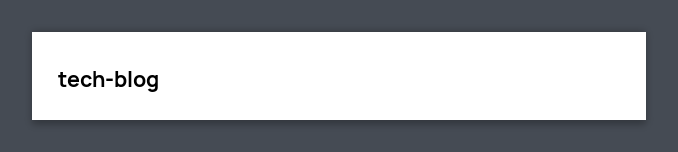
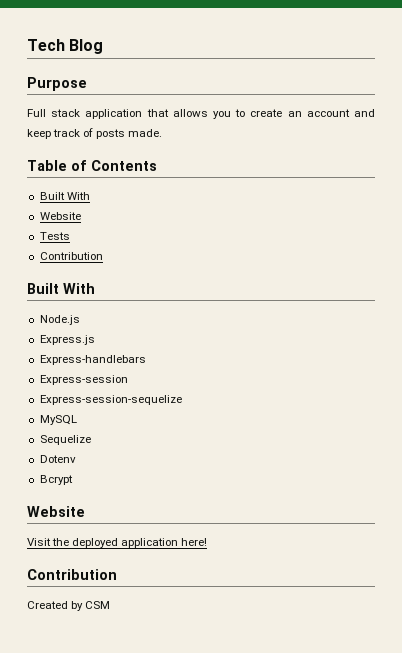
[58,71,159,92] tech-blog -> [27,39,104,54] [27,77,87,91] [27,109,375,119] [27,128,163,139] [27,160,157,171] [39,192,90,200] [39,212,81,220] [39,232,70,240] [39,252,103,260] [27,283,95,294] [39,315,80,325] [39,335,95,345] [39,355,146,365] [39,375,128,385] [39,395,182,405] [39,415,77,425] [39,435,91,445] [39,455,76,463] [39,475,73,485] [27,506,85,517] [27,538,208,548] [27,569,117,580] [27,601,111,611] Tech Blog // Purpose // Full stack application that allows you to create an account and keep track of posts made. // Table of Contents // Built With // Website // Tests // Contribution // Built With // Node.js // Express.js // Express-handlebars // Express-session // Express-session-sequelize // MySQL // Sequelize // Dotenv // Bcrypt // Website // Visit the deployed application here! // Contribution // Created by CSM

